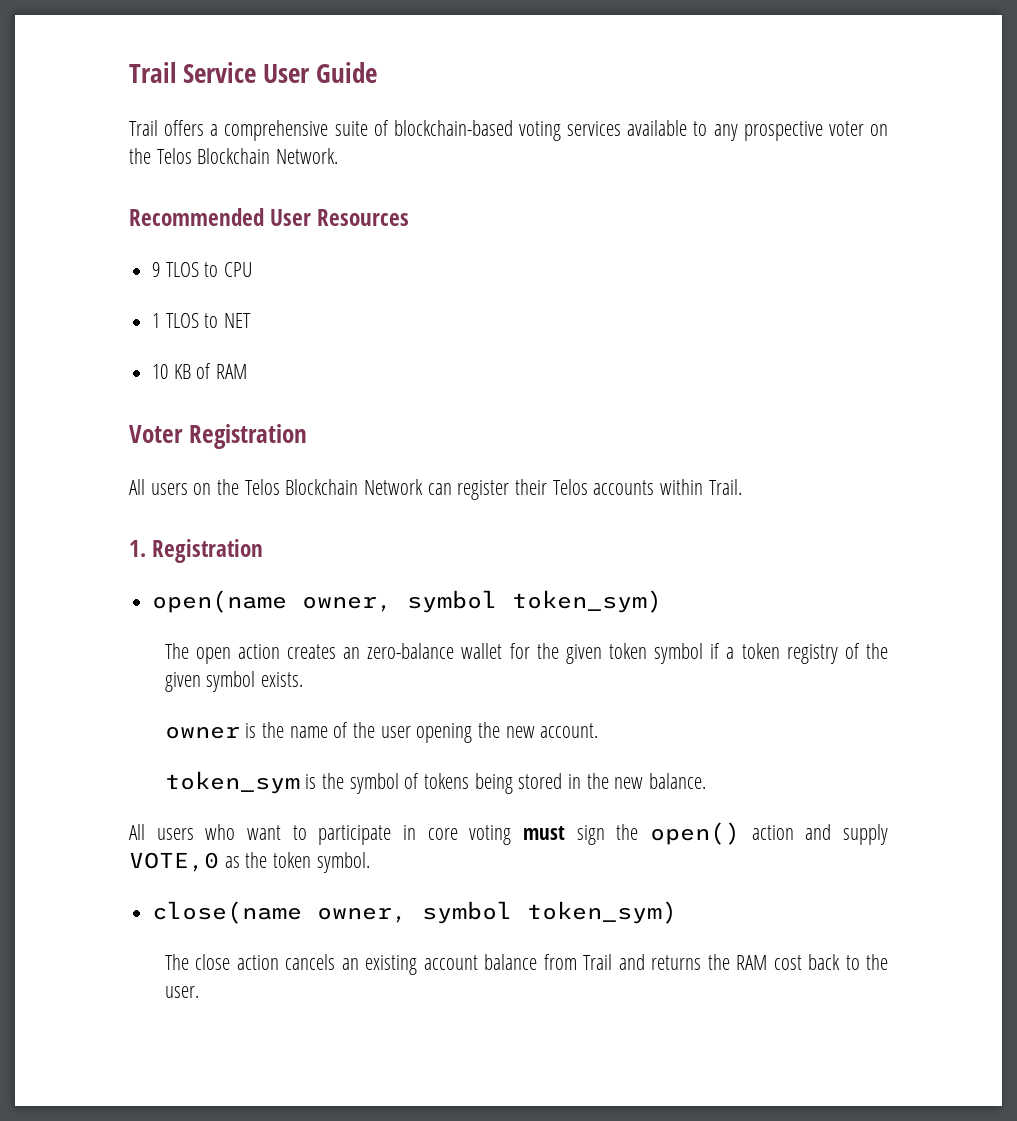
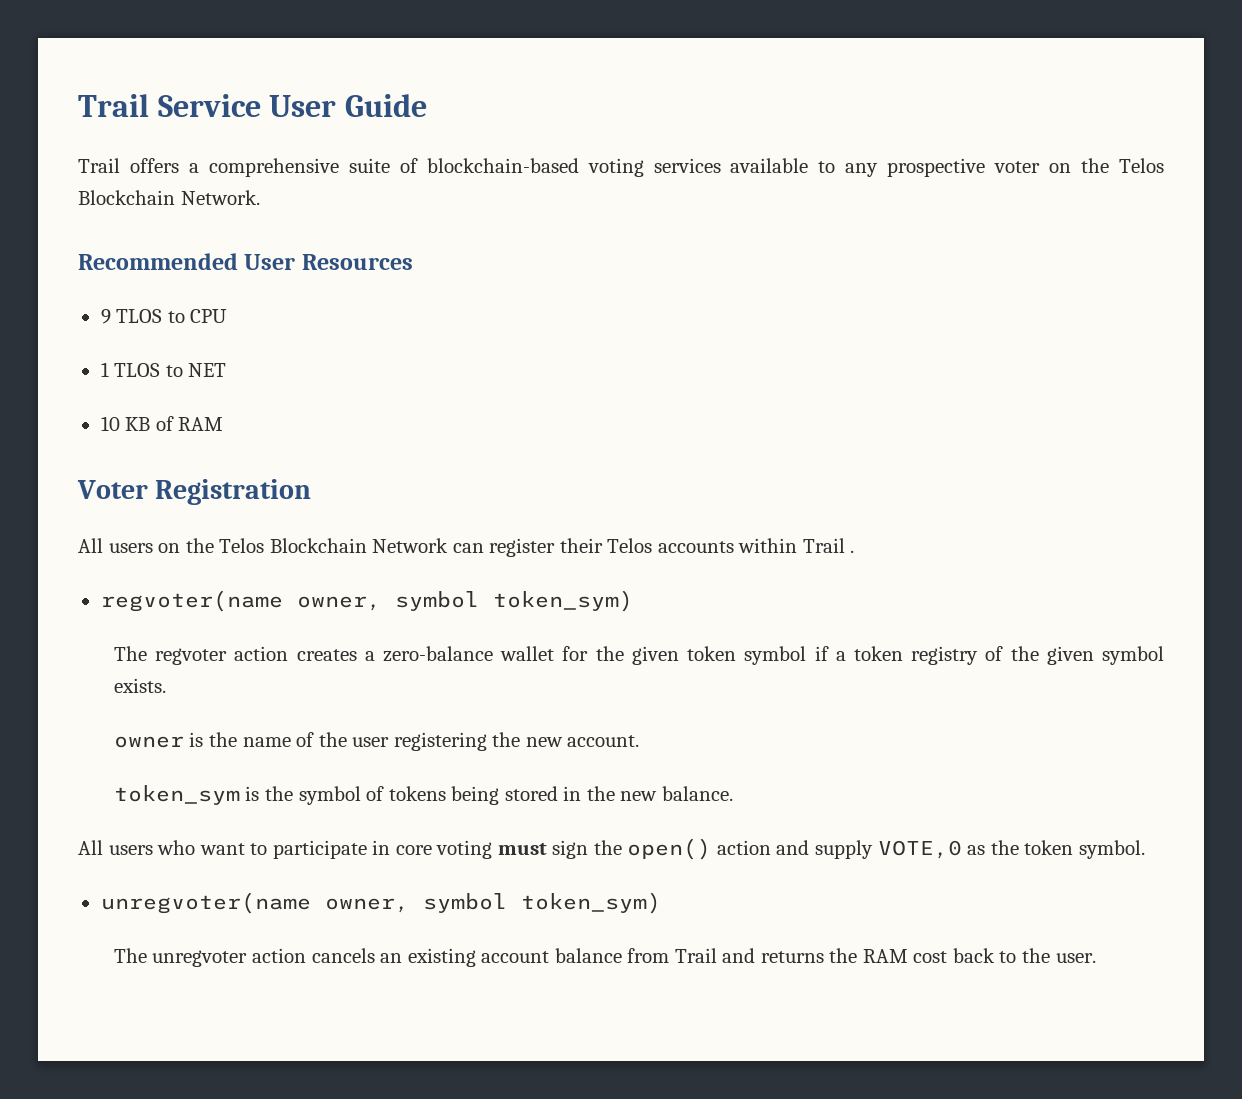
[708,479,742,495] [129,539,264,563] [152,590,663,613] [164,643,231,664] Trail. // 1. Registration // open(name owner, symbol token_sym) // The open -> [802,538,855,553] [100,590,633,612] [113,646,228,665] Trail . // regvoter(name owner, symbol token_sym) // The regvoter
[343,647,361,659] an -> [364,651,375,661] a
[416,723,473,743] opening -> [393,732,487,751] registering
[152,901,678,924] [164,954,231,970] close(name owner, symbol token_sym) // The close -> [100,892,661,914] [113,948,248,967] unregvoter(name owner, symbol token_sym) // The unregvoter

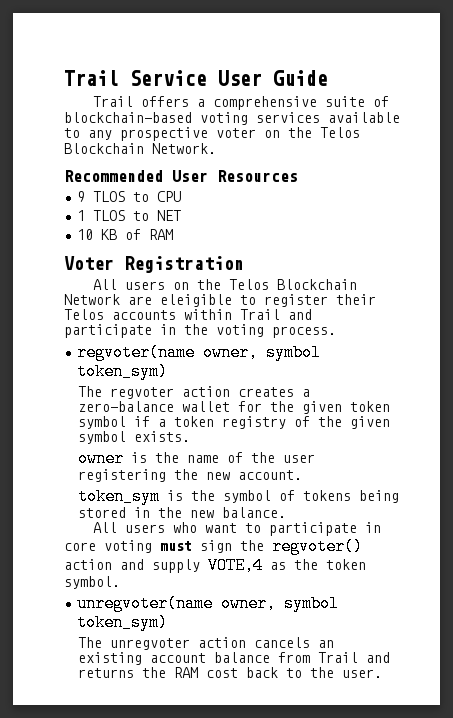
[452,543,484,553] can -> [128,294,256,307] are eleigible to
[850,550,855,553] . -> [288,309,312,320] [64,324,336,338] and participate in the voting process.
[627,838,712,860] open() -> [272,538,363,555] regvoter()
[877,840,962,859] VOTE,0 -> [208,557,263,574] VOTE,4

